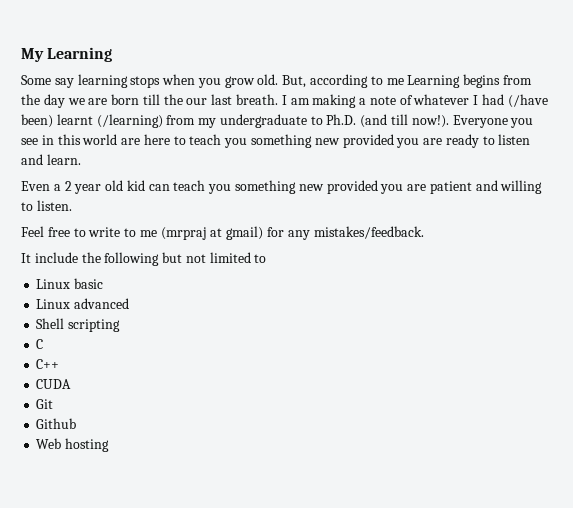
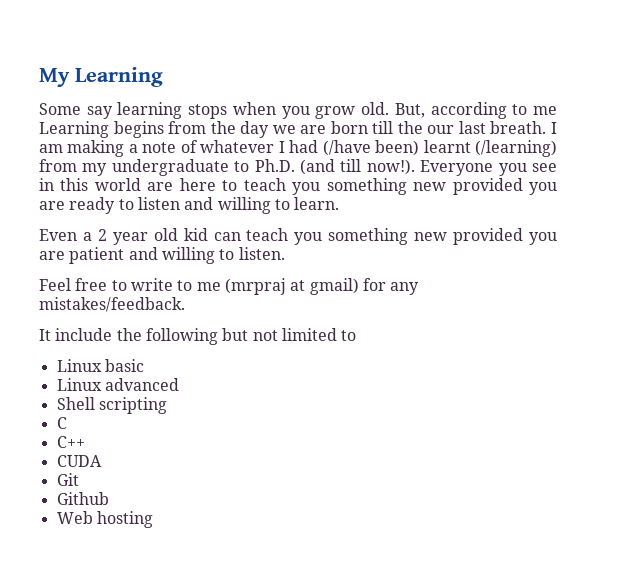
(43, 159) none -> [217,197,290,214] willing to

